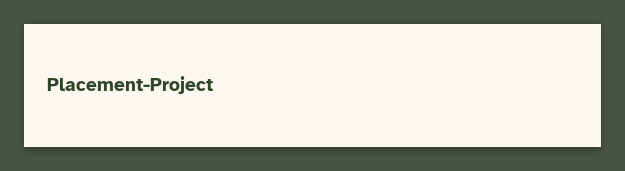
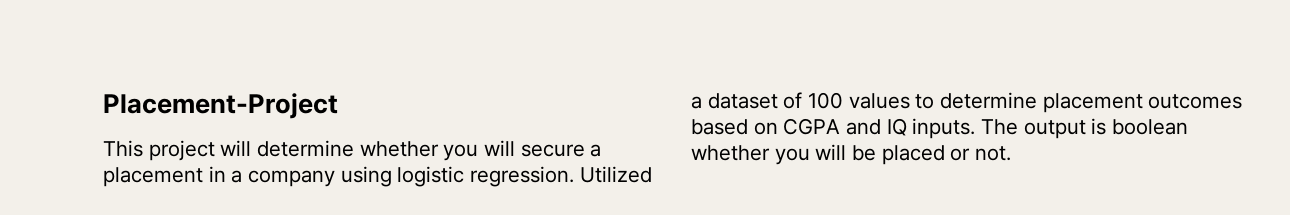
(213, 85) none -> [103,140,602,161] [103,166,652,187] [691,92,1243,113] [691,118,1189,139] [691,144,1012,165] // This project will determine whether you will secure a placement in a company using logistic regression. Utilized a dataset of 100 values to determine placement outcomes based on CGPA and IQ inputs. The output is boolean whether you will be placed or not.

